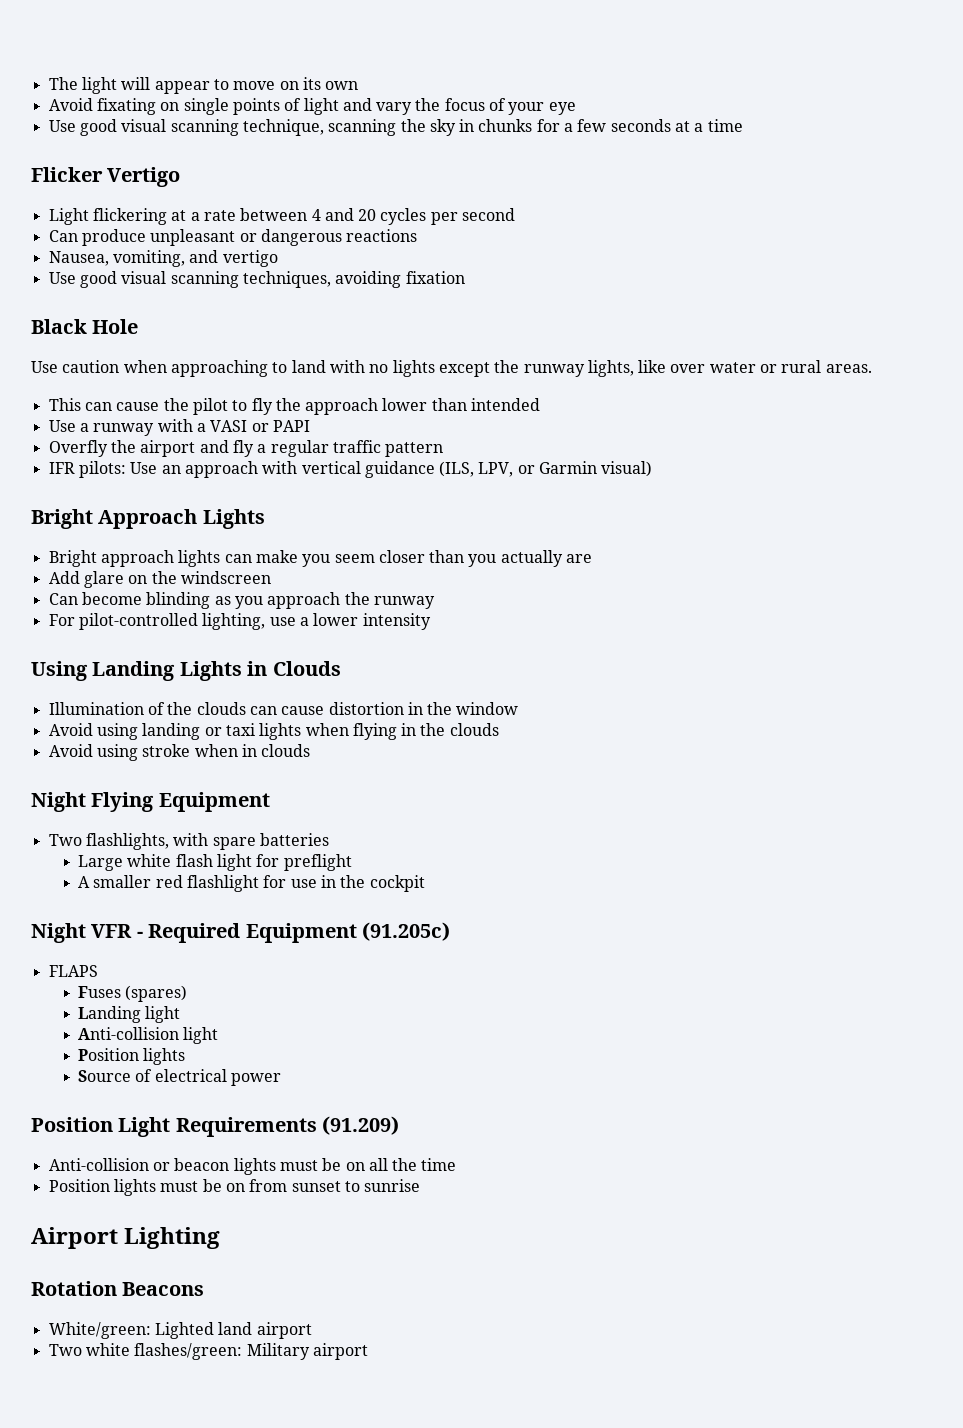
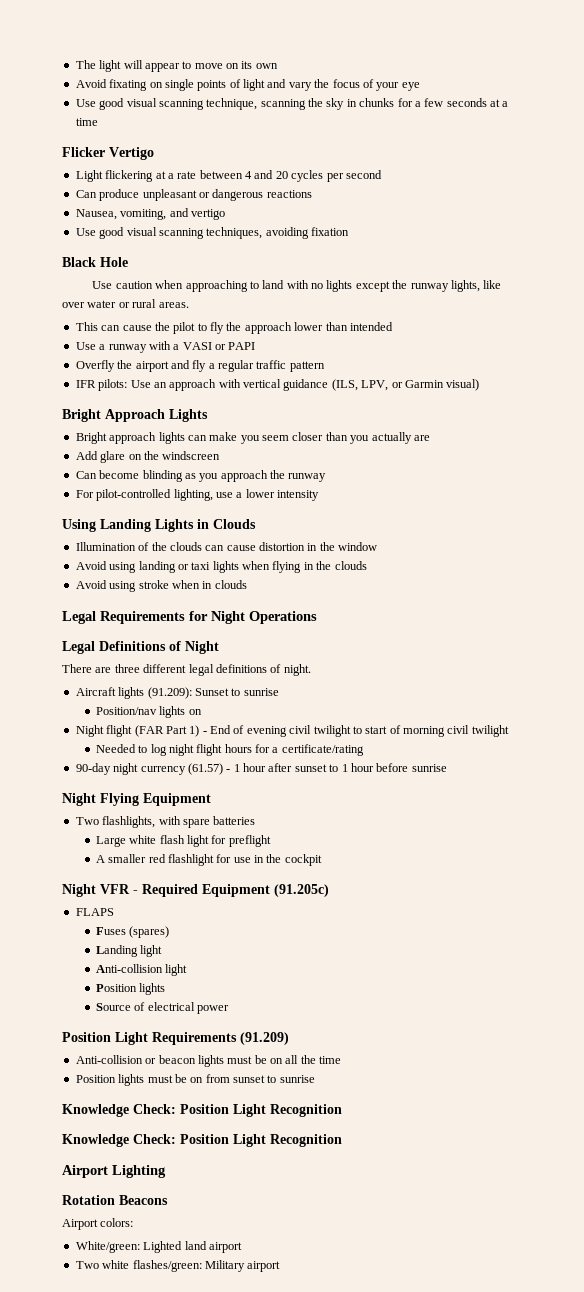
(311, 750) none -> [62,611,317,624] [62,641,219,654] [62,664,311,676] [75,687,279,699] [95,706,202,718] [75,725,509,737] [95,744,364,756] [75,763,447,775] // Legal Requirements for Night Operations // Legal Definitions of Night // There are three different legal definitions of night. // Aircraft lights (91.209): Sunset to sunrise // Position/nav lights on // Night flight (FAR Part 1) - End of evening civil twilight to start of morning civil twilight // Needed to log night flight hours for a certificate/rating // 90-day night currency (61.57) - 1 hour after sunset to 1 hour before sunrise
(421, 1185) none -> [62,1104,342,1117] [62,1134,342,1147] // Knowledge Check: Position Light Recognition // Knowledge Check: Position Light Recognition
(205, 1289) none -> [62,1218,134,1230] // Airport colors:

